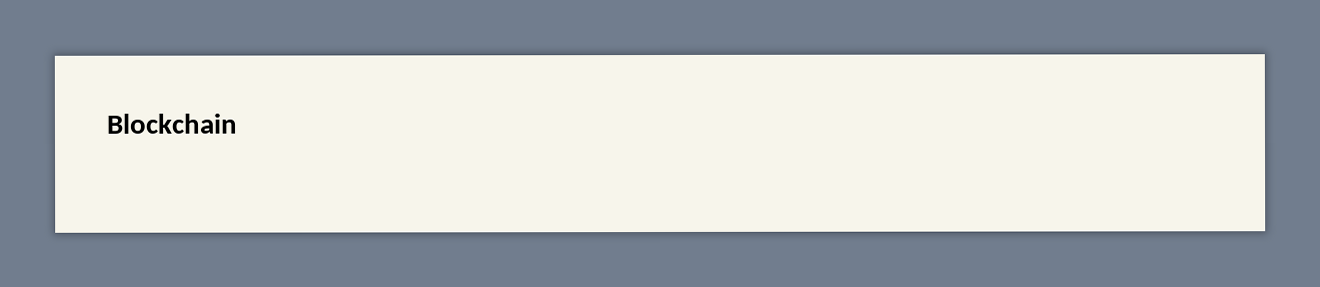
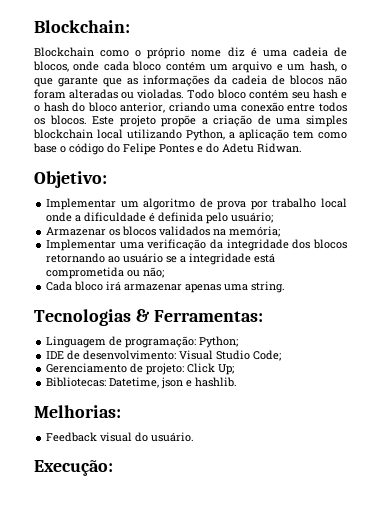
[106,113,237,134] Blockchain -> [34,20,130,33] [34,47,347,59] [33,61,347,73] [34,75,347,87] [34,89,347,99] [34,102,347,113] [34,115,347,127] [33,129,347,141] [33,143,302,155] [34,171,107,188] [46,198,347,210] [46,212,274,224] [46,226,281,237] [46,239,347,251] [46,253,276,265] [46,267,165,279] [46,281,286,293] [34,309,263,326] [46,336,239,348] [46,350,282,361] [46,363,235,375] [46,377,238,389] [34,405,121,418] [46,432,195,442] [34,460,113,476] Blockchain: // Blockchain como o próprio nome diz é uma cadeia de blocos, onde cada bloco contém um arquivo e um hash, o que garante que as informações da cadeia de blocos não foram alteradas ou violadas. Todo bloco contém seu hash e o hash do bloco anterior, criando uma conexão entre todos os blocos. Este projeto propõe a criação de uma simples blockchain local utilizando Python, a aplicação tem como base o código do Felipe Pontes e do Adetu Ridwan. // Objetivo: // Implementar um algoritmo de prova por trabalho local onde a dificuldade é definida pelo usuário; // Armazenar os blocos validados na memória; // Implementar uma verificação da integridade dos blocos retornando ao usuário se a integridade está comprometida ou não; // Cada bloco irá armazenar apenas uma string. // Tecnologias & Ferramentas: // Linguagem de programação: Python; // IDE de desenvolvimento: Visual Studio Code; // Gerenciamento de projeto: Click Up; // Bibliotecas: Datetime, json e hashlib. // Melhorias: // Feedback visual do usuário. // Execução:

